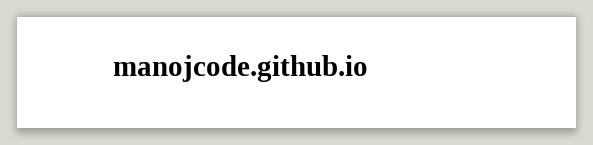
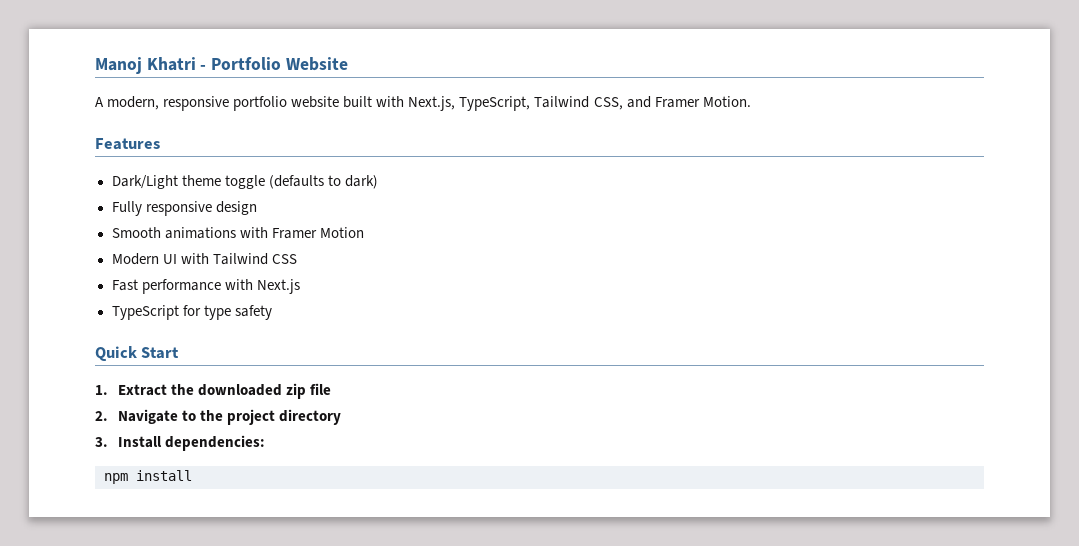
[113,55,368,82] manojcode.github.io -> [95,57,348,74] [95,96,751,111] [95,138,160,150] [111,175,378,189] [111,201,257,216] [111,227,364,239] [111,253,297,265] [111,279,300,294] [111,305,272,320] [95,346,180,361] [95,383,332,399] [95,409,342,425] [95,435,266,451] [104,470,192,484] Manoj Khatri - Portfolio Website // A modern, responsive portfolio website built with Next.js, TypeScript, Tailwind CSS, and Framer Motion. // Features // Dark/Light theme toggle (defaults to dark) // Fully responsive design // Smooth animations with Framer Motion // Modern UI with Tailwind CSS // Fast performance with Next.js // TypeScript for type safety // Quick Start // 1. Extract the downloaded zip file // 2. Navigate to the project directory // 3. Install dependencies: // npm install

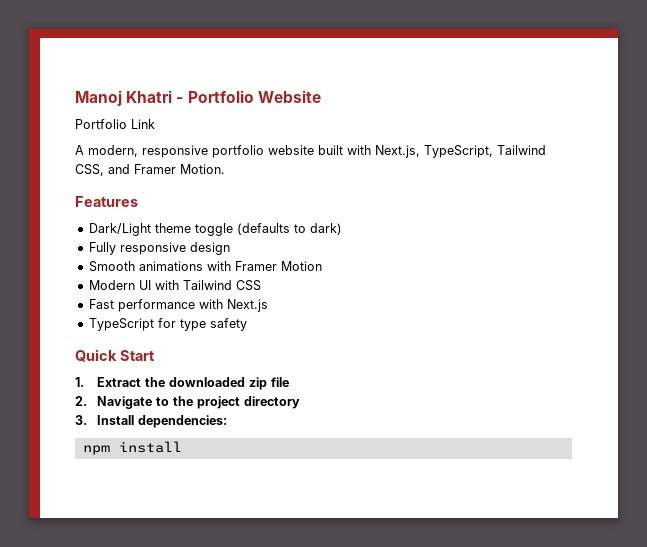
(348, 64) none -> [75,119,155,129] // Portfolio Link

